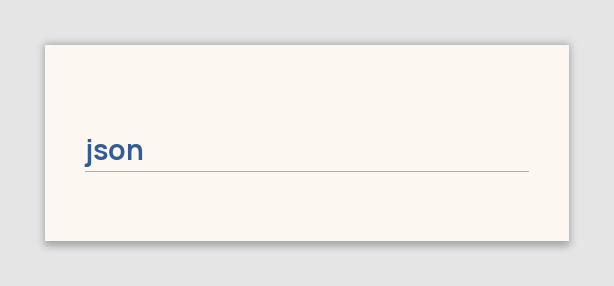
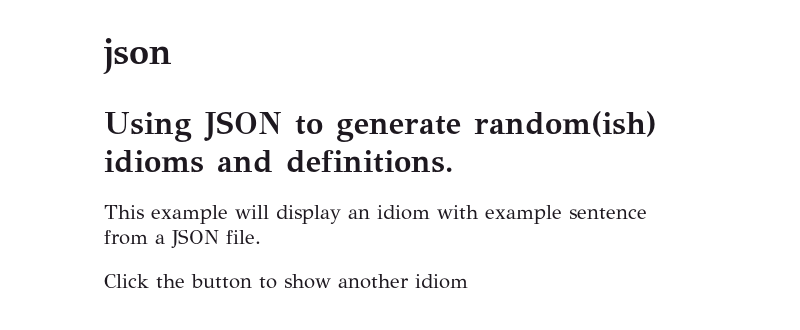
(144, 153) none -> [104,111,657,142] [104,150,453,173] [104,205,647,224] [104,229,261,249] [104,274,468,289] // Using JSON to generate random(ish) idioms and definitions. // This example will display an idiom with example sentence from a JSON file. // Click the button to show another idiom

